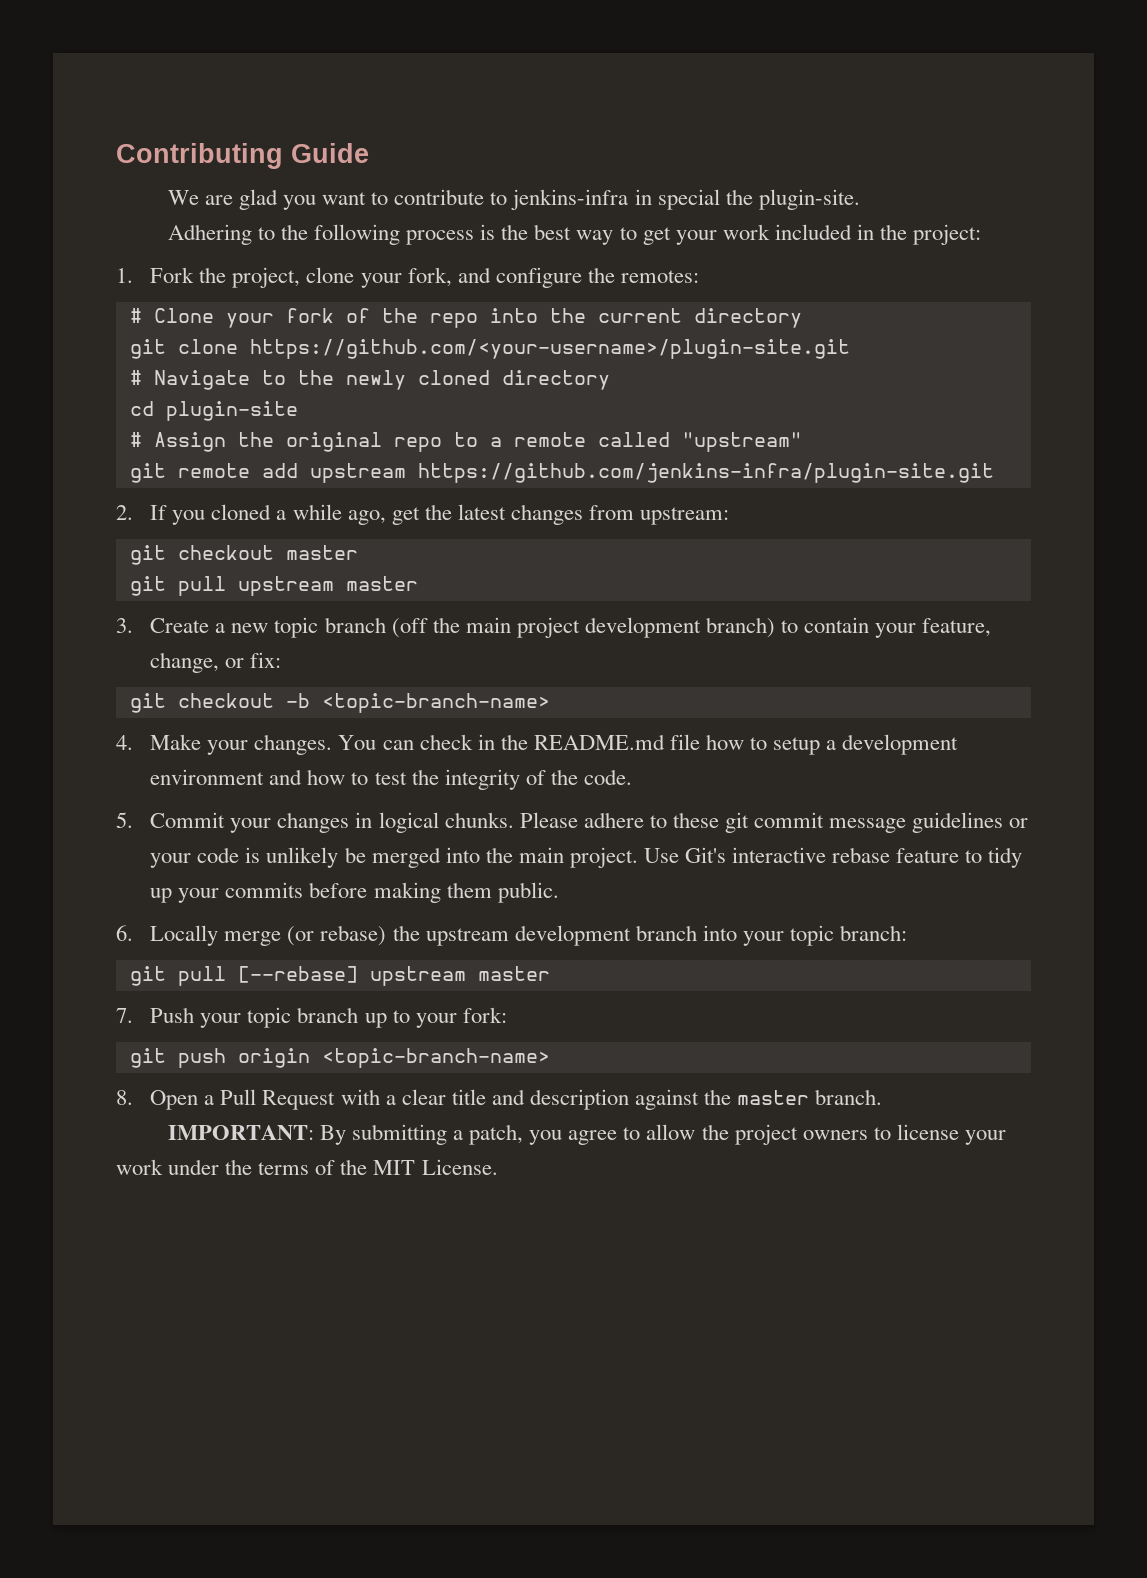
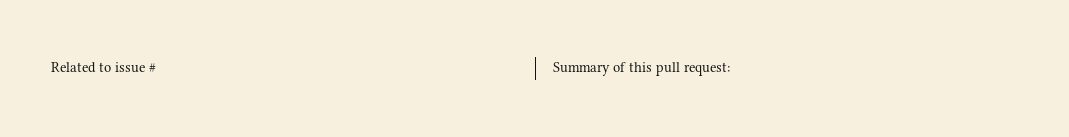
[116,143,369,169] [167,189,860,210] [167,224,982,245] [116,267,699,288] [129,308,802,328] [129,339,850,359] [129,370,610,390] [129,401,298,421] [129,432,802,452] [129,463,994,483] [116,504,730,525] [129,545,358,565] [129,576,418,596] [116,617,992,638] [150,652,282,673] [129,693,550,713] [116,734,959,755] [150,769,632,790] [116,812,1029,833] [150,847,1023,868] [150,882,559,903] [116,925,908,946] [129,966,550,986] [116,1007,507,1028] [129,1048,550,1068] [116,1089,883,1110] [167,1124,1006,1145] [116,1159,498,1175] Contributing Guide // We are glad you want to contribute to jenkins-infra in special the plugin-site. // Adhering to the following process is the best way to get your work included in the project: // 1. Fork the project, clone your fork, and configure the remotes: // # Clone your fork of the repo into the current directory // git clone https://github.com/<your-username>/plugin-site.git // # Navigate to the newly cloned directory // cd plugin-site // # Assign the original repo to a remote called "upstream" // git remote add upstream https://github.com/jenkins-infra/plugin-site.git // 2. If you cloned a while ago, get the latest changes from upstream: // git checkout master // git pull upstream master // 3. Create a new topic branch (off the main project development branch) to contain your feature, change, or fix: // git checkout -b <topic-branch-name> // 4. Make your changes. You can check in the README.md file how to setup a development environment and how to test the integrity of the code. // 5. Commit your changes in logical chunks. Please adhere to these git commit message guidelines or your code is unlikely be merged into the main project. Use Git's interactive rebase feature to tidy up your commits before making them public. // 6. Locally merge (or rebase) the upstream development branch into your topic branch: // git pull [--rebase] upstream master // 7. Push your topic branch up to your fork: // git push origin <topic-branch-name> // 8. Open a Pull Request with a clear title and description against the master branch. // IMPORTANT: By submitting a patch, you agree to allow the project owners to license your work under the terms of the MIT License. -> [51,62,156,73] [553,62,730,76] Related to issue # // Summary of this pull request:

